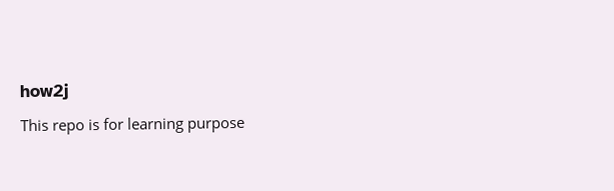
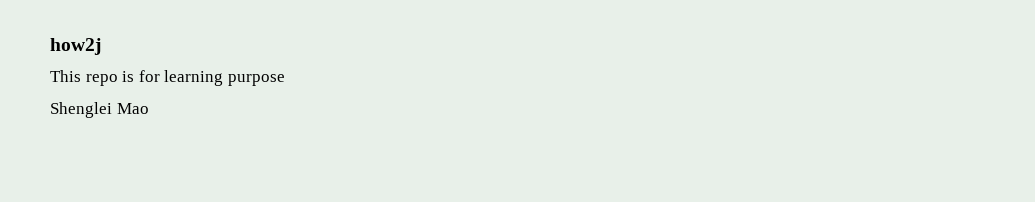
(246, 126) none -> [50,102,149,118] // Shenglei Mao

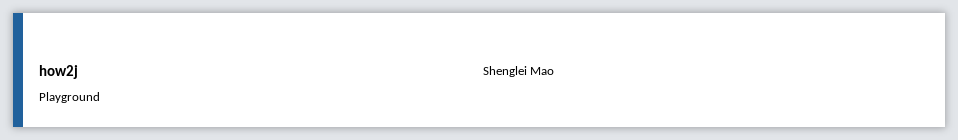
[50,70,285,86] This repo is for learning purpose -> [39,92,100,103] Playground

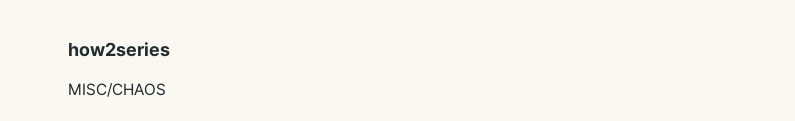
[39,65,78,79] [39,92,100,103] [483,66,555,77] how2j // Playground // Shenglei Mao -> [68,42,170,57] [68,83,166,97] how2series // MISC/CHAOS

